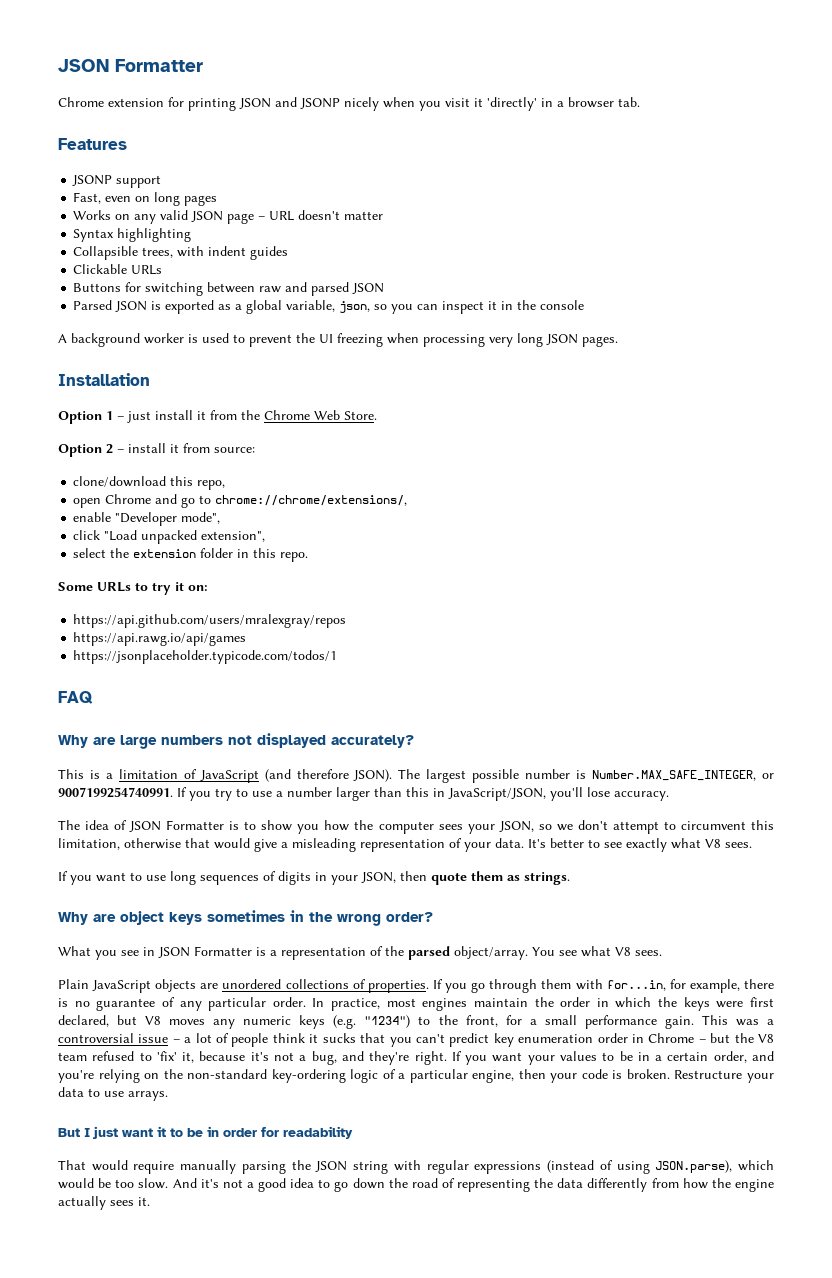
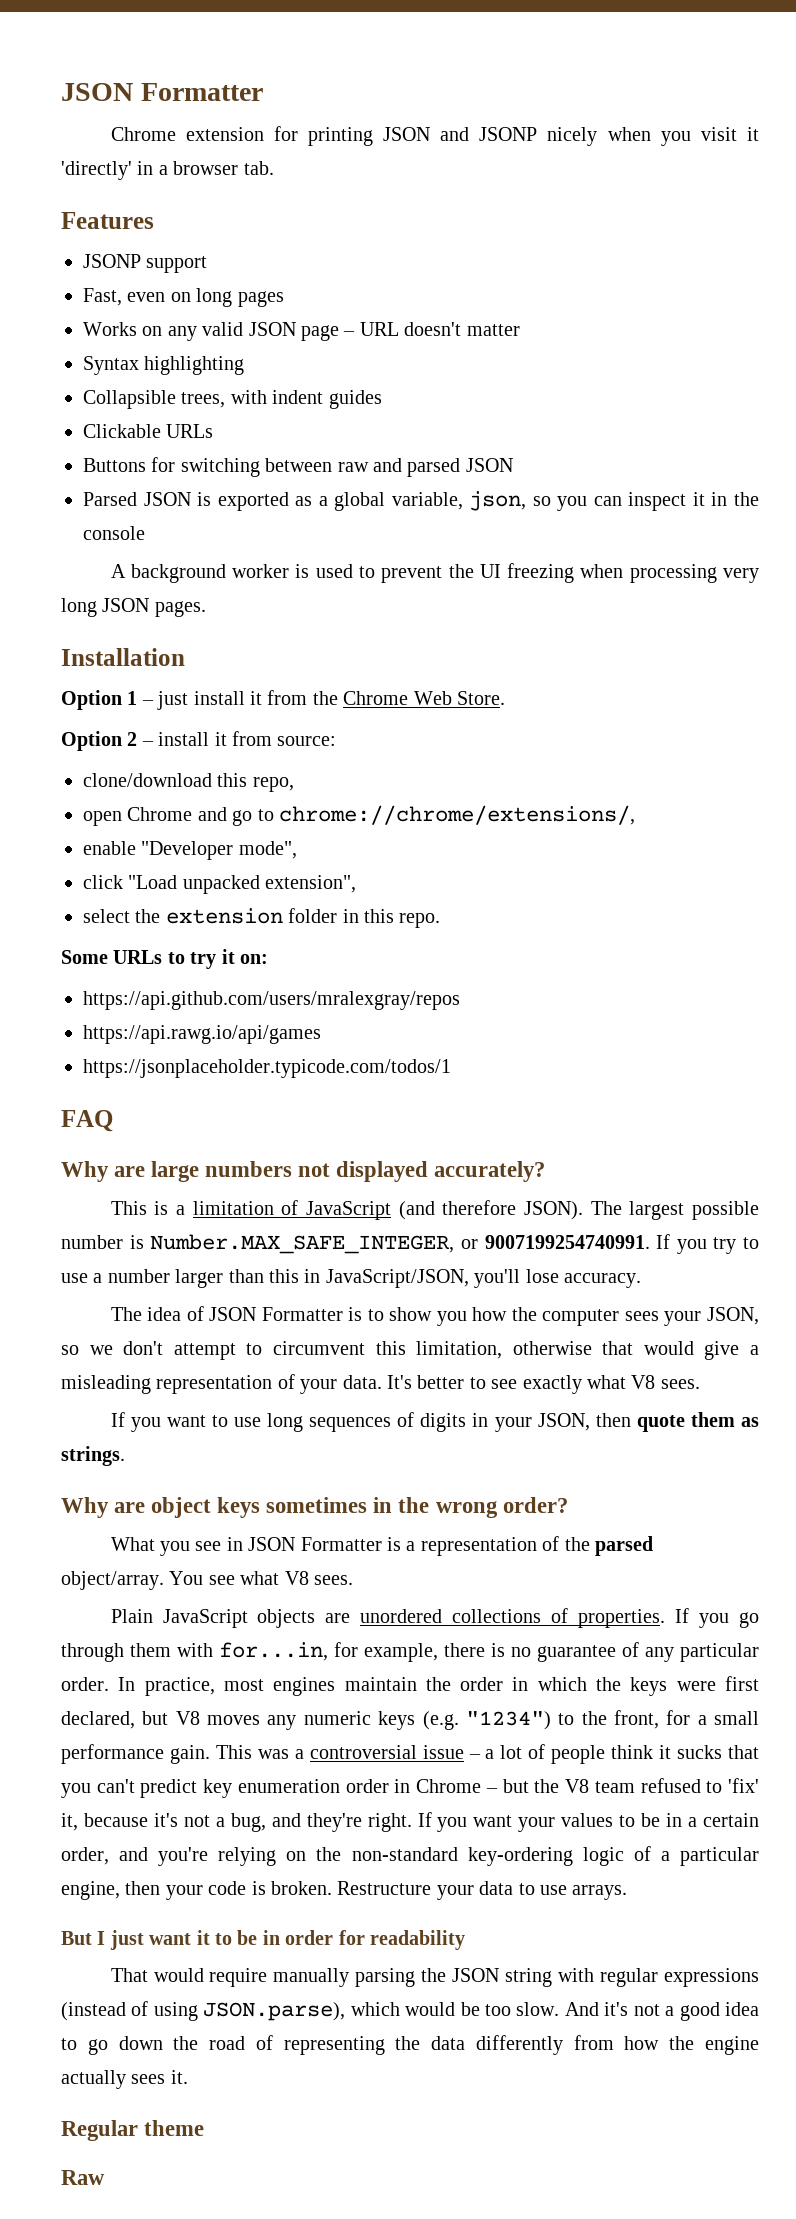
(150, 1201) none -> [61,2120,205,2141] [61,2170,105,2185] // Regular theme // Raw

